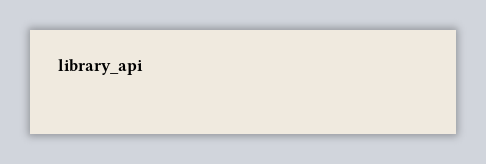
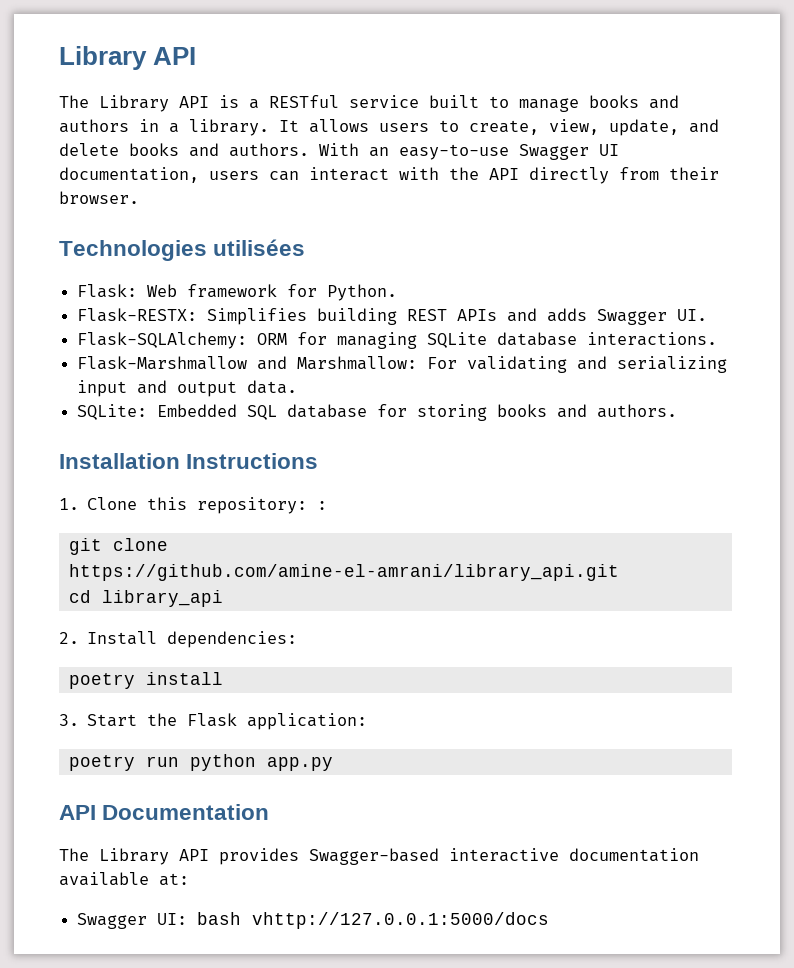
[58,59,143,75] library_api -> [59,46,197,70] [59,95,679,112] [59,119,719,136] [59,143,619,160] [59,167,719,184] [59,191,139,204] [59,239,306,261] [77,284,398,301] [77,308,708,325] [77,332,718,349] [77,356,728,373] [77,380,298,397] [77,404,678,421] [59,453,319,469] [59,497,328,514] [68,538,168,555] [68,564,619,581] [68,590,223,607] [59,631,298,648] [68,672,223,689] [59,713,368,730] [68,754,333,771] [59,804,270,820] [59,848,699,865] [59,872,189,886] [77,912,550,929] Library API // The Library API is a RESTful service built to manage books and authors in a library. It allows users to create, view, update, and delete books and authors. With an easy-to-use Swagger UI documentation, users can interact with the API directly from their browser. // Technologies utilisées // Flask: Web framework for Python. // Flask-RESTX: Simplifies building REST APIs and adds Swagger UI. // Flask-SQLAlchemy: ORM for managing SQLite database interactions. // Flask-Marshmallow and Marshmallow: For validating and serializing input and output data. // SQLite: Embedded SQL database for storing books and authors. // Installation Instructions // 1. Clone this repository: : // git clone https://github.com/amine-el-amrani/library_api.git // cd library_api // 2. Install dependencies: // poetry install // 3. Start the Flask application: // poetry run python app.py // API Documentation // The Library API provides Swagger-based interactive documentation available at: // Swagger UI: bash vhttp://127.0.0.1:5000/docs

